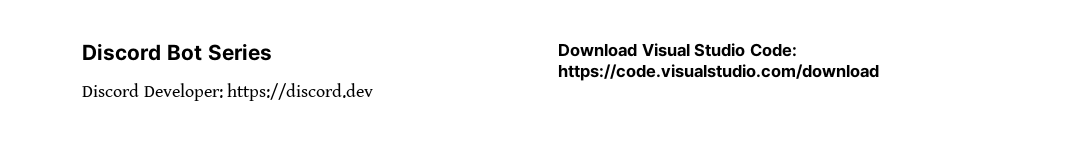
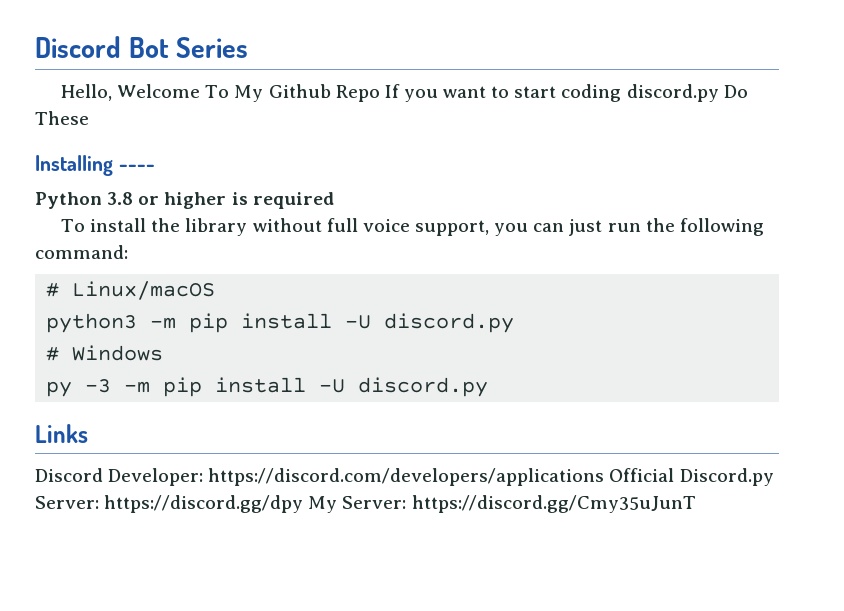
[82,83,374,101] [558,43,797,57] [558,64,879,81] Discord Developer: https://discord.dev // Download Visual Studio Code: https://code.visualstudio.com/download -> [61,84,748,102] [35,111,89,125] [35,155,155,176] [35,192,334,209] [61,218,764,236] [35,245,128,259] [46,281,216,300] [46,313,515,333] [46,345,164,361] [46,377,489,397] [35,424,88,443] [35,468,774,486] [35,495,697,513] Hello, Welcome To My Github Repo If you want to start coding discord.py Do These // Installing ---- // Python 3.8 or higher is required // To install the library without full voice support, you can just run the following command: // # Linux/macOS // python3 -m pip install -U discord.py // # Windows // py -3 -m pip install -U discord.py // Links // Discord Developer: https://discord.com/developers/applications Official Discord.py Server: https://discord.gg/dpy My Server: https://discord.gg/Cmy35uJunT

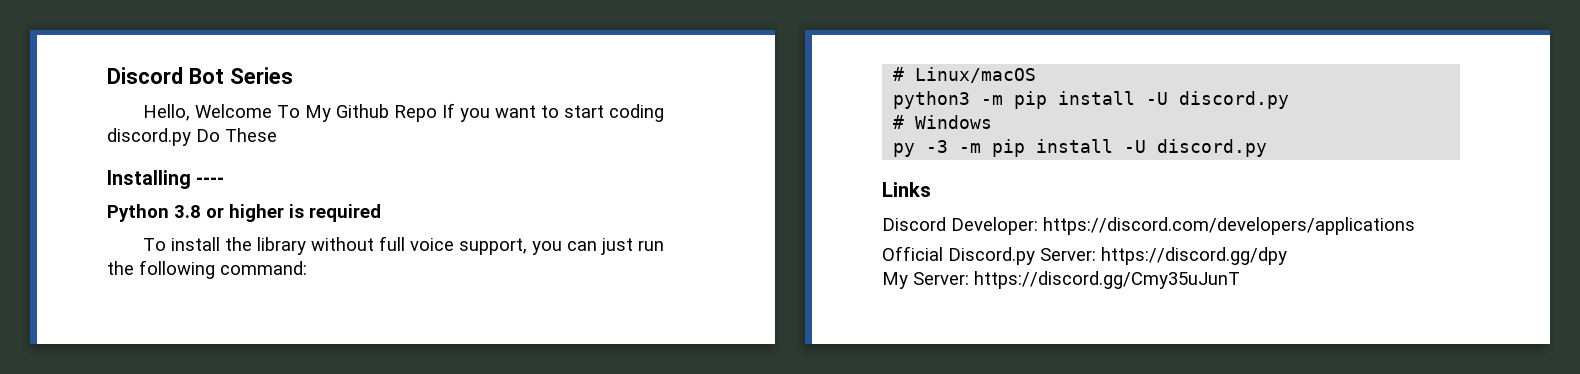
(605, 477) none -> (1415, 226) //
(304, 504) none -> (1287, 256) //

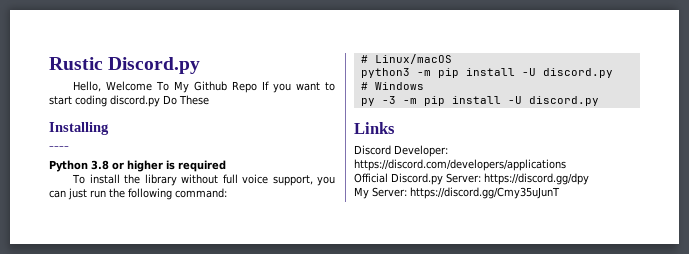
[107,67,293,84] Discord Bot Series -> [49,57,201,74] Rustic Discord.py
(191, 179) none -> (109, 128) //

